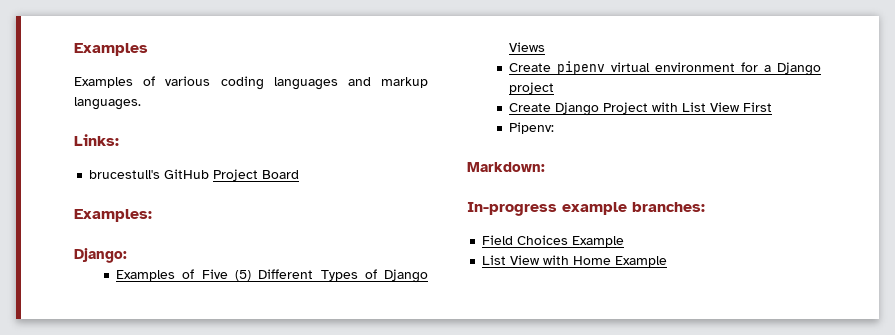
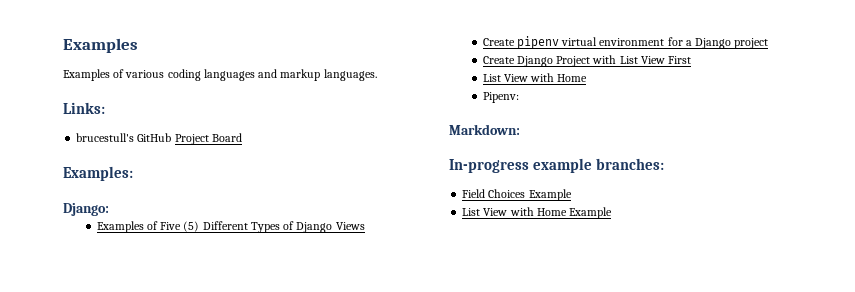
(773, 107) none -> [482,73,588,82] // List View with Home

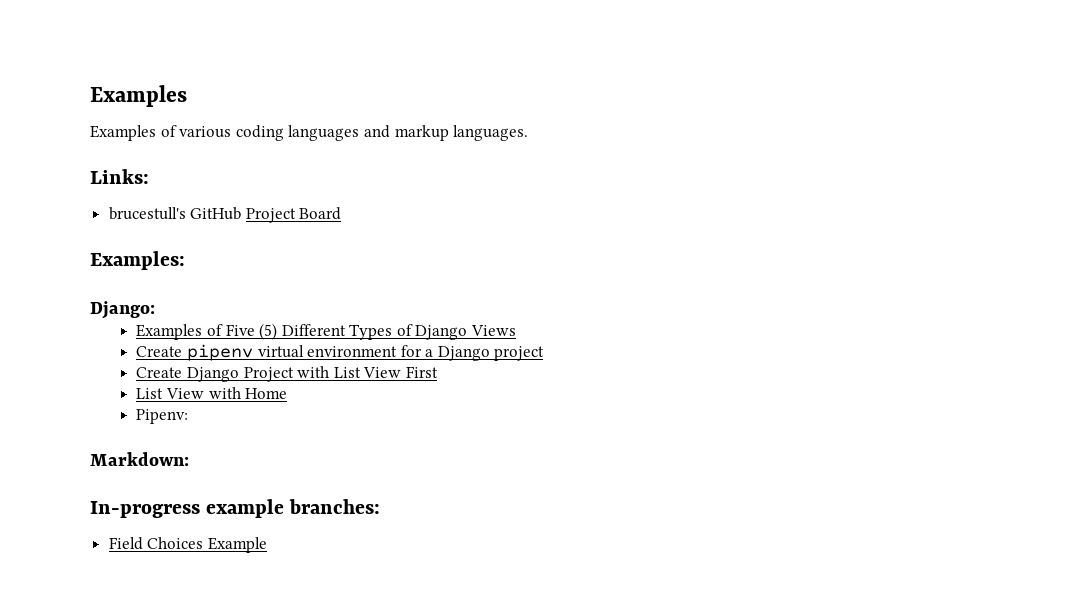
[462,207,613,219] // List View with Home Example -> (267, 545) none

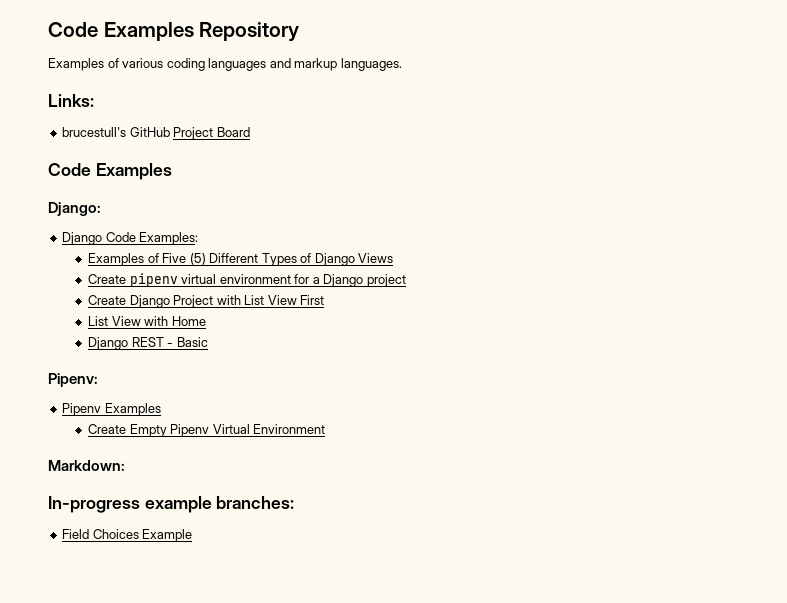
[90,85,187,107] Examples -> [48,22,300,42] Code Examples Repository
[90,251,185,270] Examples: -> [48,163,172,180] Code Examples
(155, 310) none -> [62,232,199,245] // Django Code Examples:
[136,409,189,424] Pipenv: -> [87,337,208,350] [48,373,98,387] [62,403,161,416] [87,424,326,437] Django REST - Basic // Pipenv: // Pipenv Examples // Create Empty Pipenv Virtual Environment

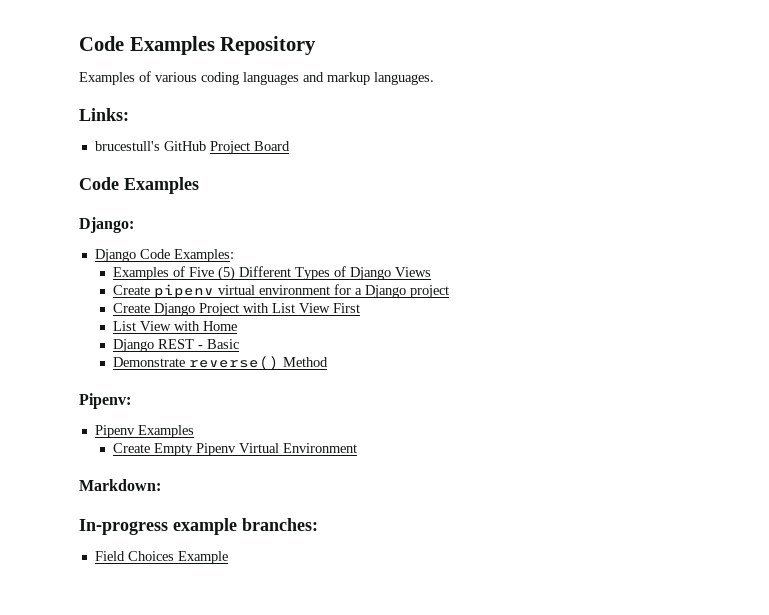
(208, 342) none -> [113,356,329,370] // Demonstrate reverse() Method

